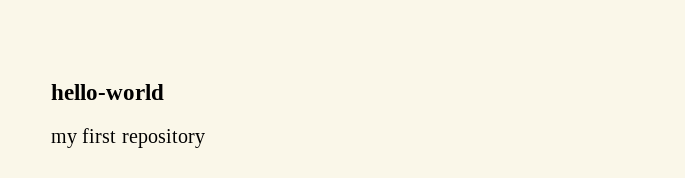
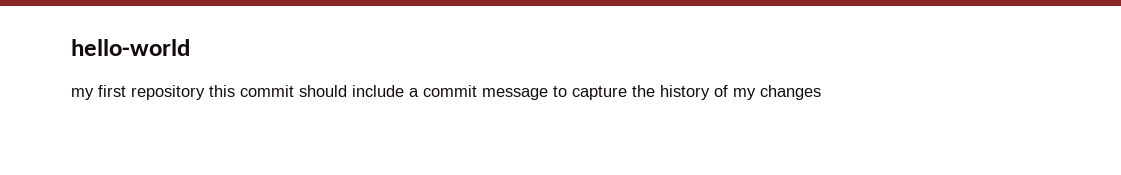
(205, 138) none -> [209,85,821,100] this commit should include a commit message to capture the history of my changes

